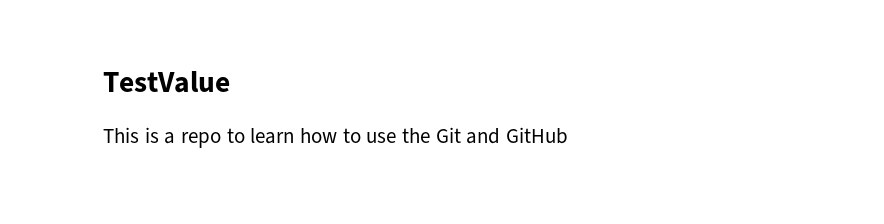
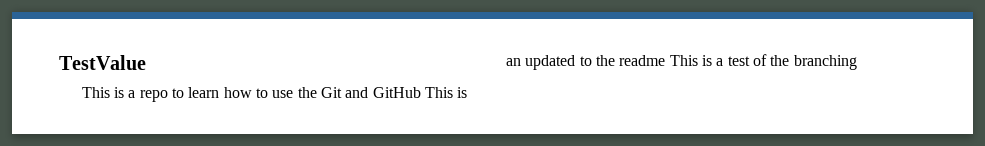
(569, 135) none -> [424,87,468,98] [506,54,857,70] This is an updated to the readme This is a test of the branching

